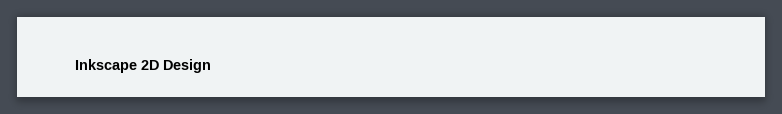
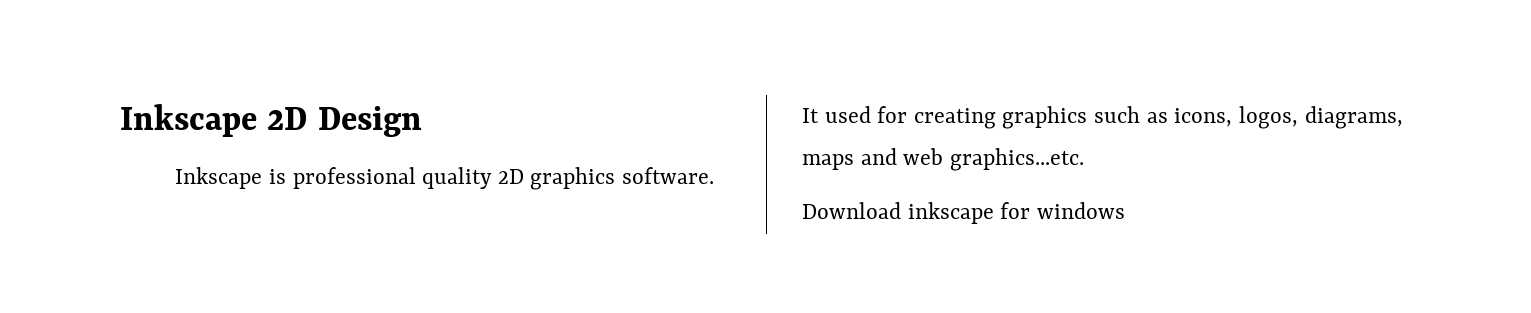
(211, 66) none -> [175,167,714,190] [802,106,1403,129] [802,148,1084,171] [802,202,1125,224] // Inkscape is professional quality 2D graphics software. It used for creating graphics such as icons, logos, diagrams, maps and web graphics...etc. // Download inkscape for windows

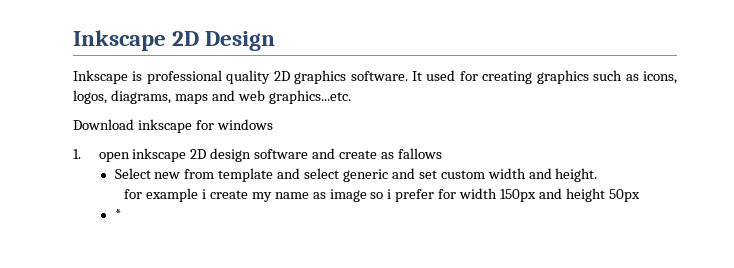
(1125, 210) none -> [73,148,442,162] [114,168,598,182] [124,188,640,202] [114,209,121,219] // 1. open inkscape 2D design software and create as fallows // Select new from template and select generic and set custom width and height. // for example i create my name as image so i prefer for width 150px and height 50px // *

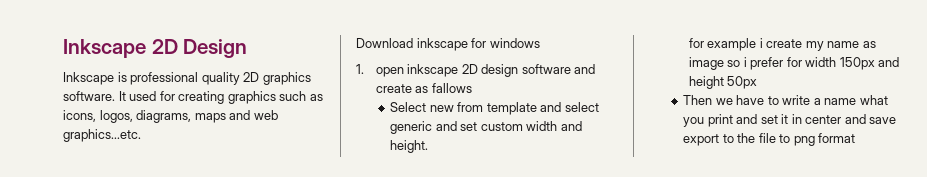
[114,209,121,219] * -> [683,95,888,105] [683,114,897,127] [683,133,856,146] Then we have to write a name what you print and set it in center and save export to the file to png format

